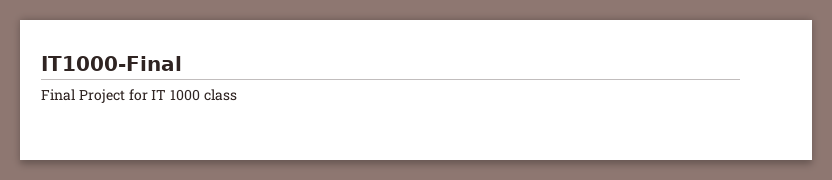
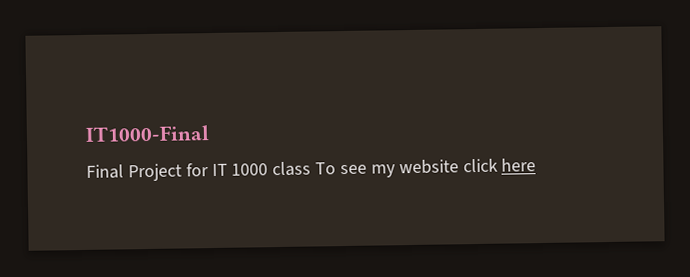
(237, 95) none -> [315,158,537,178] To see my website click here

